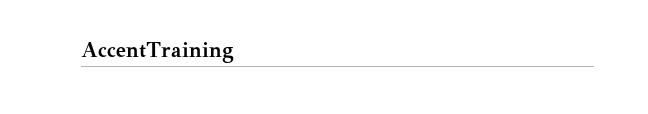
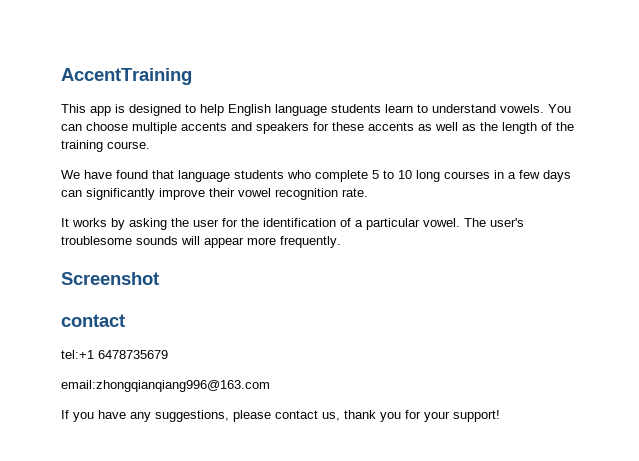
(234, 52) none -> [61,104,571,116] [61,122,574,134] [61,140,150,152] [61,170,571,182] [61,188,368,200] [61,218,524,230] [61,236,341,248] [61,272,159,285] [61,314,125,327] [61,350,168,359] [61,380,270,392] [61,410,500,422] // This app is designed to help English language students learn to understand vowels. You can choose multiple accents and speakers for these accents as well as the length of the training course. // We have found that language students who complete 5 to 10 long courses in a few days can significantly improve their vowel recognition rate. // It works by asking the user for the identification of a particular vowel. The user's troublesome sounds will appear more frequently. // Screenshot // contact // tel:+1 6478735679 // email:zhongqianqiang996@163.com // If you have any suggestions, please contact us, thank you for your support!

